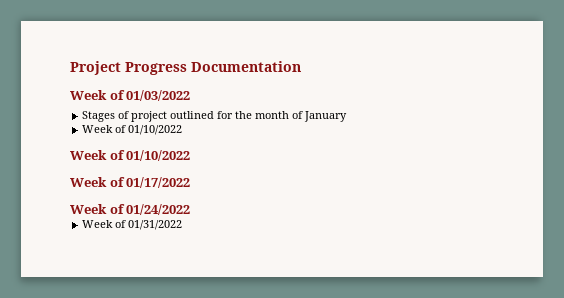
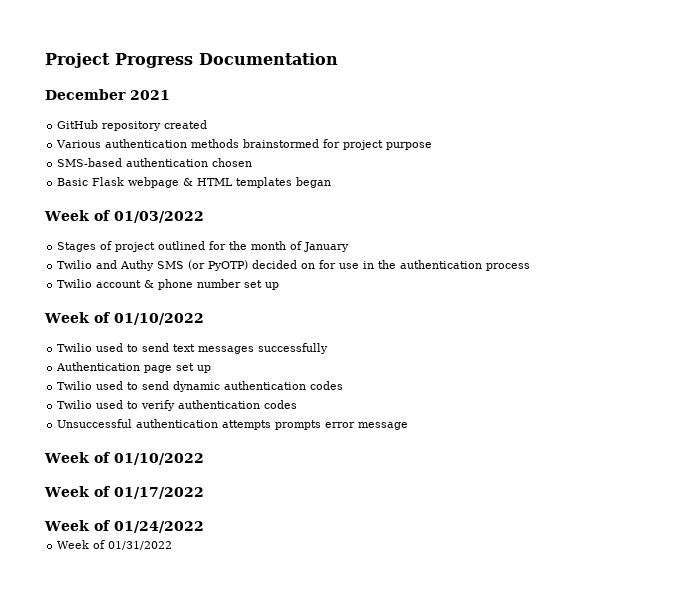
(301, 66) none -> [45,89,170,100] [57,120,208,131] [56,139,433,150] [57,158,253,167] [57,177,332,188] // December 2021 // GitHub repository created // Various authentication methods brainstormed for project purpose // SMS-based authentication chosen // Basic Flask webpage & HTML templates began
[82,125,183,135] Week of 01/10/2022 -> [57,260,531,271] [57,279,280,290] [44,312,204,325] [57,343,329,354] [56,362,212,373] [57,381,344,392] [57,400,298,411] [57,419,409,430] Twilio and Authy SMS (or PyOTP) decided on for use in the authentication process // Twilio account & phone number set up // Week of 01/10/2022 // Twilio used to send text messages successfully // Authentication page set up // Twilio used to send dynamic authentication codes // Twilio used to verify authentication codes // Unsuccessful authentication attempts prompts error message

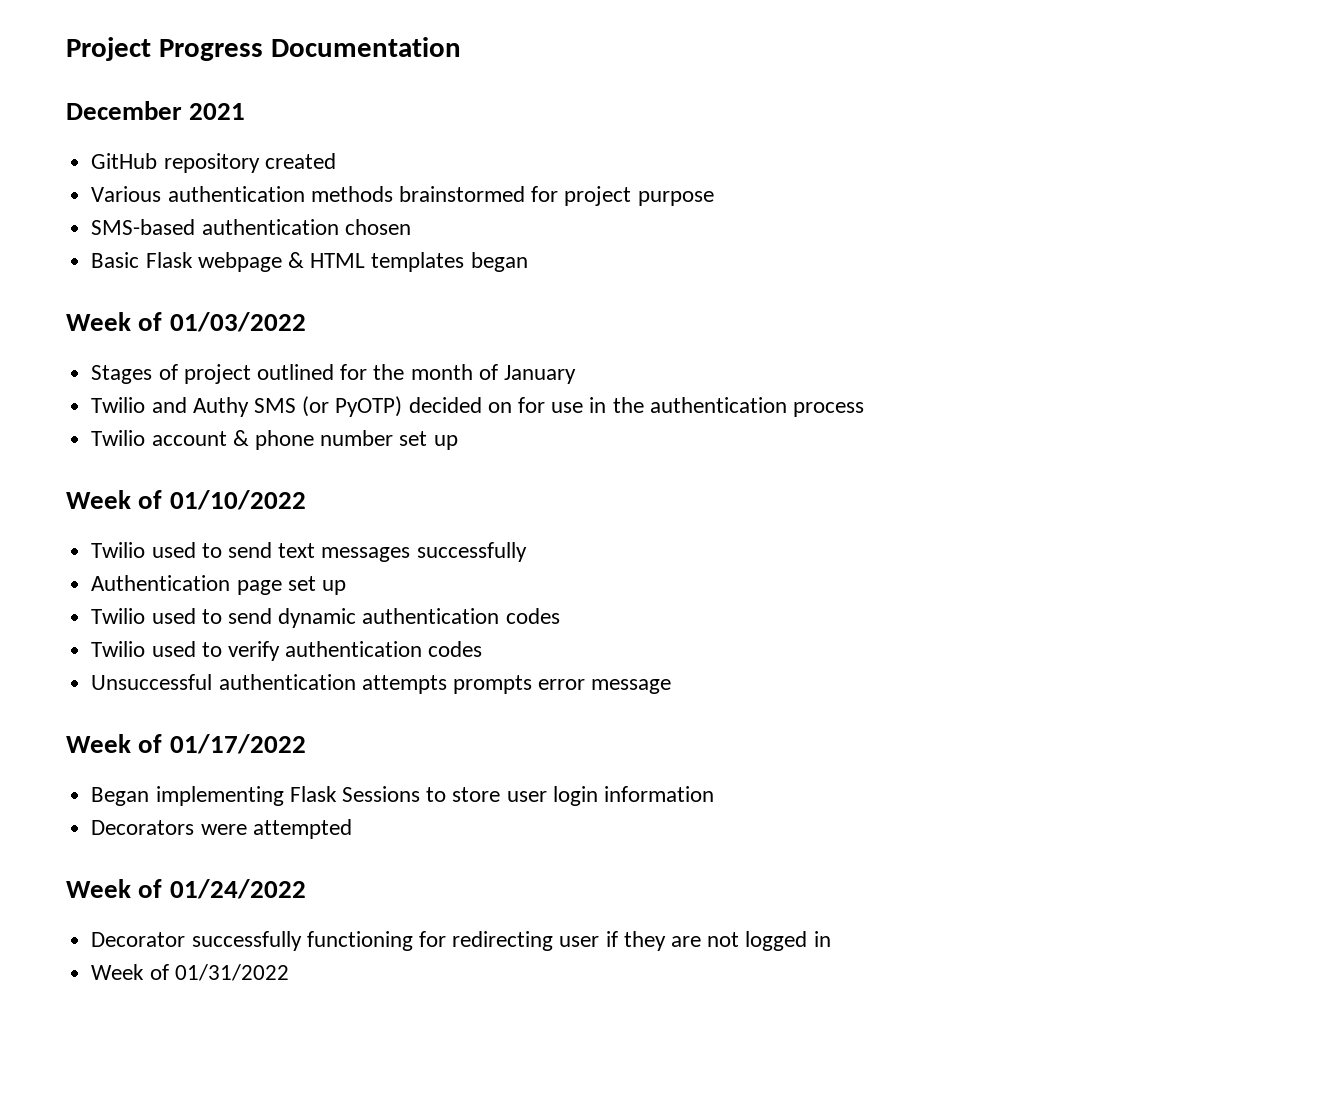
[113,453,204,465] [44,486,204,499] [44,520,204,533] 01/10/2022 // Week of 01/17/2022 // Week of 01/24/2022 -> [169,734,306,754] [91,786,714,806] [91,819,352,839] [66,879,306,899] [91,931,831,951] 01/17/2022 // Began implementing Flask Sessions to store user login information // Decorators were attempted // Week of 01/24/2022 // Decorator successfully functioning for redirecting user if they are not logged in

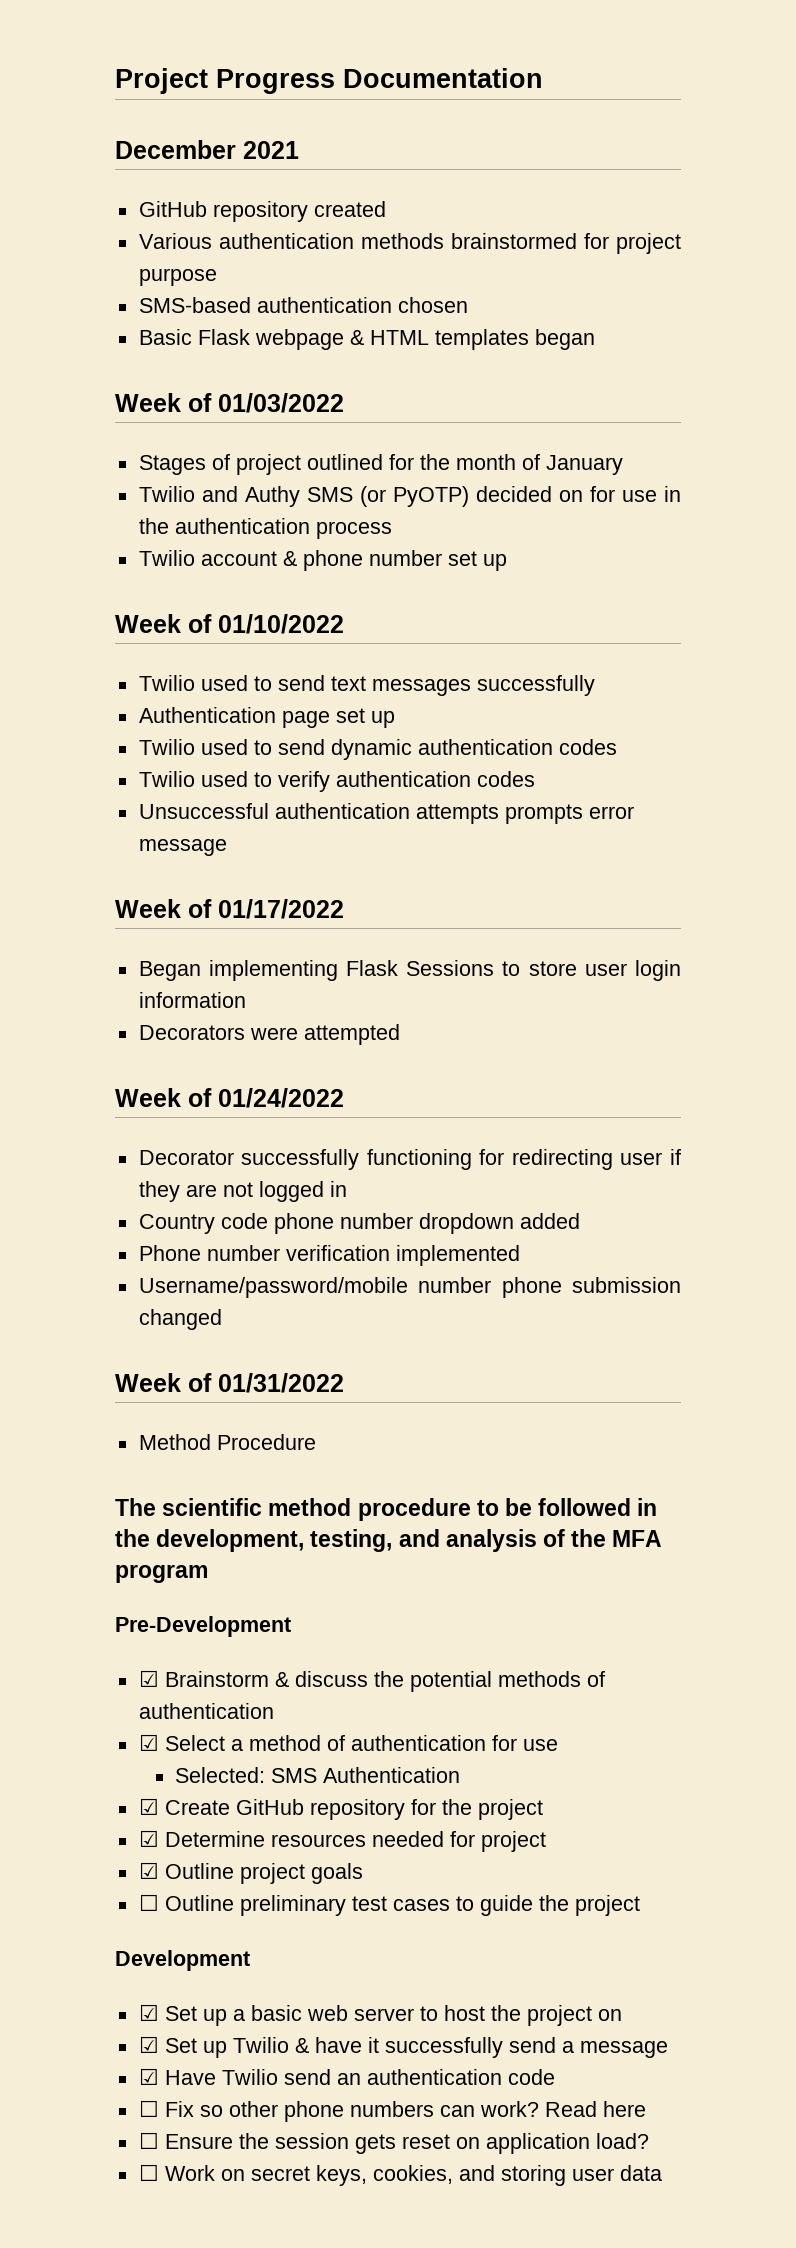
[91,964,289,981] Week of 01/31/2022 -> [138,1213,580,1234] [138,1245,520,1266] [138,1277,681,1298] [138,1309,222,1330] [115,1373,344,1393] [138,1434,316,1450] [115,1498,658,1521] [115,1529,663,1552] [115,1565,208,1583] [115,1616,291,1637] [138,1670,605,1692] [138,1703,274,1719] [138,1734,558,1751] [175,1767,461,1783] [138,1798,543,1820] [138,1830,546,1852] [138,1862,363,1884] [138,1894,640,1916] [115,1950,250,1971] [138,2004,622,2026] [138,2036,668,2058] [138,2068,555,2085] [138,2100,646,2122] [138,2132,649,2154] [138,2164,662,2186] Country code phone number dropdown added // Phone number verification implemented // Username/password/mobile number phone submission changed // Week of 01/31/2022 // Method Procedure // The scientific method procedure to be followed in the development, testing, and analysis of the MFA program // Pre-Development // ☑ Brainstorm & discuss the potential methods of authentication // ☑ Select a method of authentication for use // Selected: SMS Authentication // ☑ Create GitHub repository for the project // ☑ Determine resources needed for project // ☑ Outline project goals // ☐ Outline preliminary test cases to guide the project // Development // ☑ Set up a basic web server to host the project on // ☑ Set up Twilio & have it successfully send a message // ☑ Have Twilio send an authentication code // ☐ Fix so other phone numbers can work? Read here // ☐ Ensure the session gets reset on application load? // ☐ Work on secret keys, cookies, and storing user data

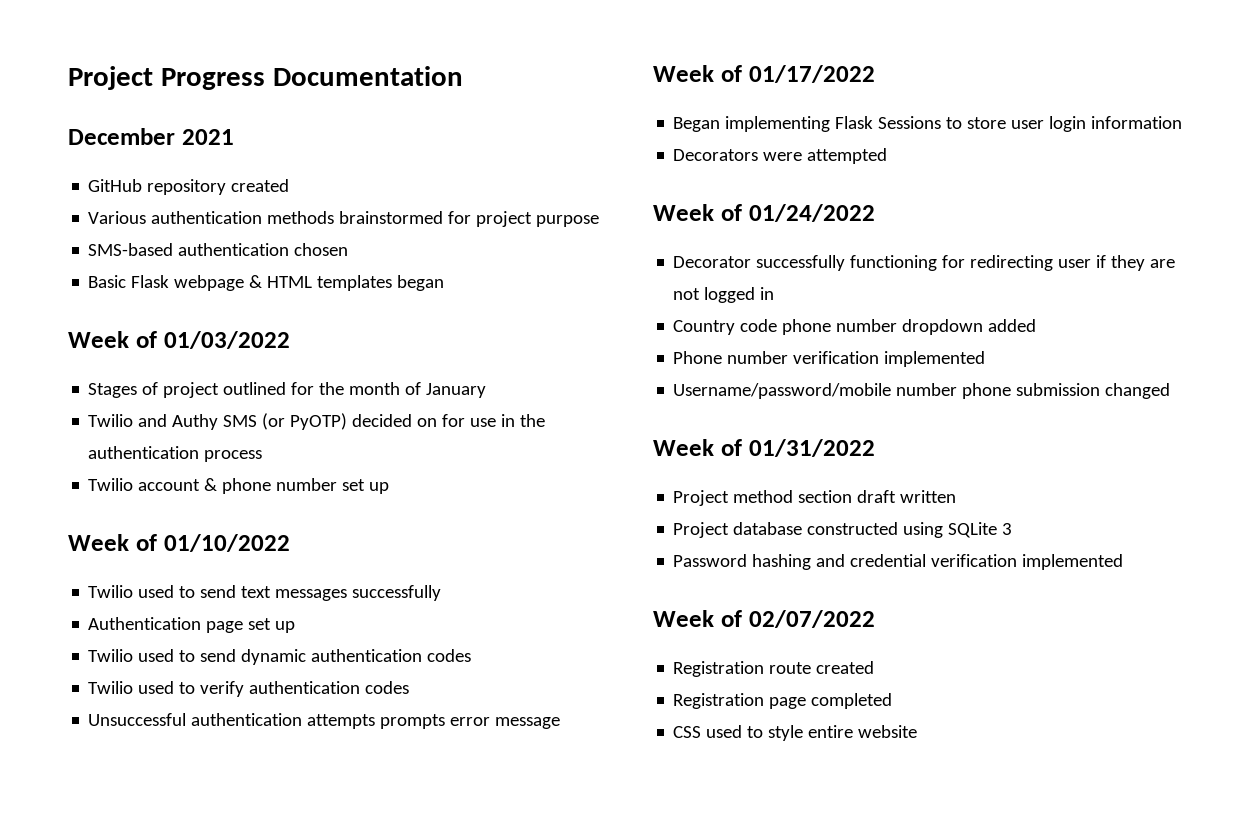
[138,1434,316,1450] [115,1498,658,1521] [115,1529,663,1552] [115,1565,208,1583] [115,1616,291,1637] [138,1670,605,1692] [138,1703,274,1719] [138,1734,558,1751] [175,1767,461,1783] [138,1798,543,1820] [138,1830,546,1852] [138,1862,363,1884] [138,1894,640,1916] [115,1950,250,1971] [138,2004,622,2026] [138,2036,668,2058] [138,2068,555,2085] [138,2100,646,2122] [138,2132,649,2154] [138,2164,662,2186] Method Procedure // The scientific method procedure to be followed in the development, testing, and analysis of the MFA program // Pre-Development // ☑ Brainstorm & discuss the potential methods of authentication // ☑ Select a method of authentication for use // Selected: SMS Authentication // ☑ Create GitHub repository for the project // ☑ Determine resources needed for project // ☑ Outline project goals // ☐ Outline preliminary test cases to guide the project // Development // ☑ Set up a basic web server to host the project on // ☑ Set up Twilio & have it successfully send a message // ☑ Have Twilio send an authentication code // ☐ Fix so other phone numbers can work? Read here // ☐ Ensure the session gets reset on application load? // ☐ Work on secret keys, cookies, and storing user data -> [673,490,957,506] [673,522,1013,538] [673,554,1124,570] [653,610,875,628] [673,661,875,677] [673,693,893,709] [673,725,918,741] Project method section draft written // Project database constructed using SQLite 3 // Password hashing and credential verification implemented // Week of 02/07/2022 // Registration route created // Registration page completed // CSS used to style entire website

